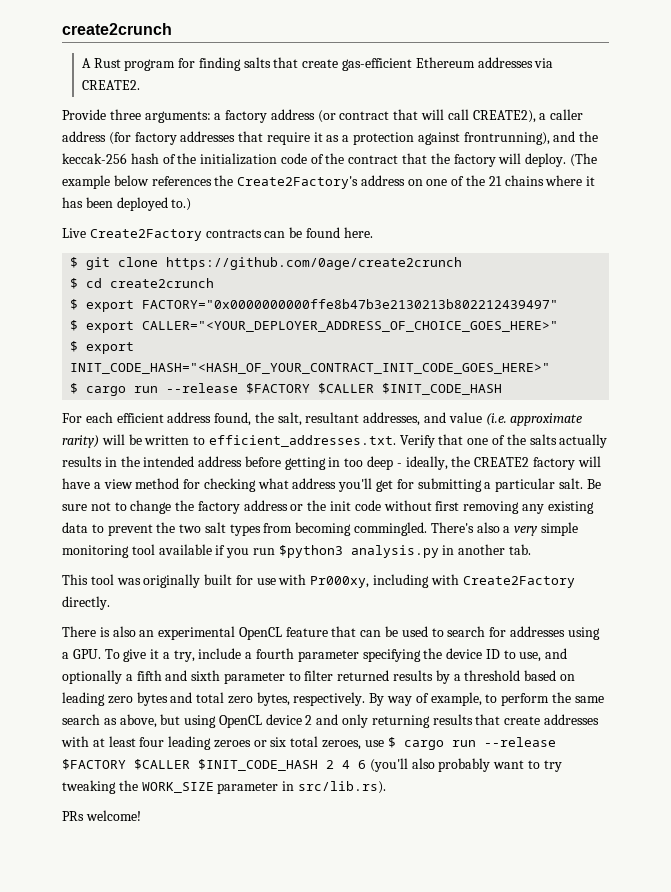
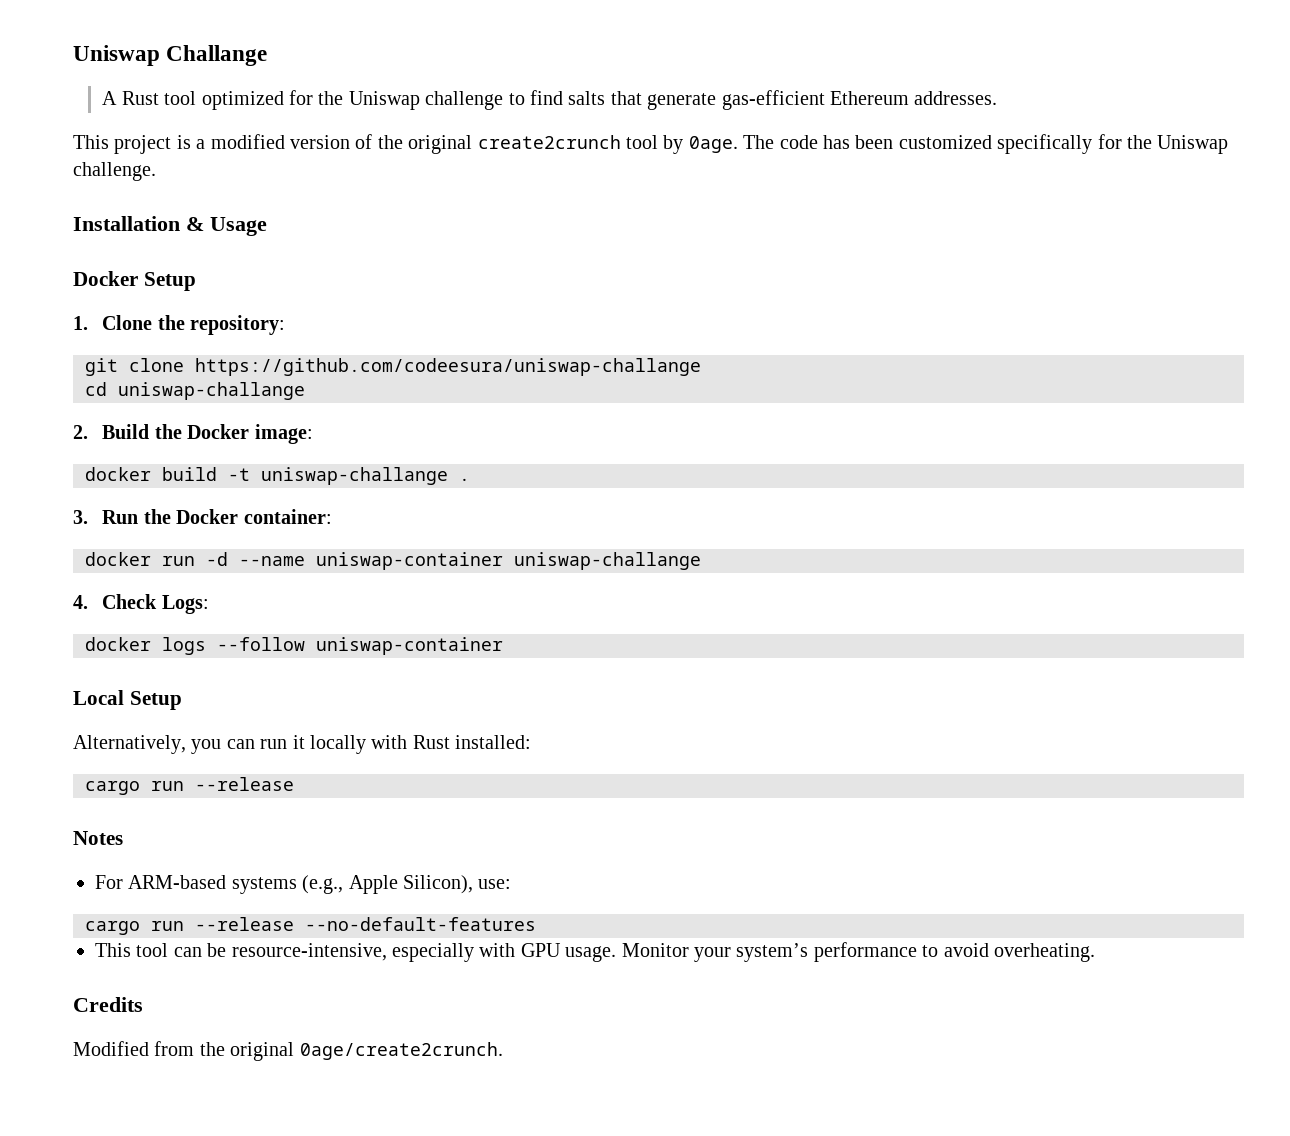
[62,23,172,35] create2crunch -> [73,45,268,66] Uniswap Challange
[124,57,241,71] program for finding -> [164,90,564,110] tool optimized for the Uniswap challenge to find
[302,59,339,68] create -> [647,93,717,110] generate
[477,57,554,68] [81,80,140,90] [62,109,584,123] [62,131,599,145] [62,153,597,167] [62,175,596,189] [62,197,192,211] [62,227,373,241] [70,257,463,270] [70,278,215,289] [70,299,559,312] [70,320,559,333] [70,341,135,354] [70,363,551,374] [70,383,503,396] [62,412,583,426] [62,434,608,448] [62,456,601,470] [62,478,601,492] [62,500,594,514] [62,522,578,536] [62,544,532,558] [62,574,575,588] [62,596,110,610] [62,626,600,640] [62,648,568,662] [62,670,575,684] [62,692,604,706] [62,714,599,728] [61,736,556,750] [62,758,562,772] [62,780,386,794] [62,810,141,821] addresses via CREATE2. // Provide three arguments: a factory address (or contract that will call CREATE2), a caller address (for factory addresses that require it as a protection against frontrunning), and the keccak-256 hash of the initialization code of the contract that the factory will deploy. (The example below references the Create2Factory's address on one of the 21 chains where it has been deployed to.) // Live Create2Factory contracts can be found here. // $ git clone https://github.com/0age/create2crunch // $ cd create2crunch // $ export FACTORY="0x0000000000ffe8b47b3e2130213b802212439497" // $ export CALLER="<YOUR_DEPLOYER_ADDRESS_OF_CHOICE_GOES_HERE>" // $ export INIT_CODE_HASH="<HASH_OF_YOUR_CONTRACT_INIT_CODE_GOES_HERE>" // $ cargo run --release $FACTORY $CALLER $INIT_CODE_HASH // For each efficient address found, the salt, resultant addresses, and value (i.e. approximate rarity) will be written to efficient_addresses.txt. Verify that one of the salts actually results in the intended address before getting in too deep - ideally, the CREATE2 factory will have a view method for checking what address you'll get for submitting a particular salt. Be sure not to change the factory address or the init code without first removing any existing data to prevent the two salt types from becoming commingled. There's also a very simple monitoring tool available if you run $python3 analysis.py in another tab. // This tool was originally built for use with Pr000xy, including with Create2Factory directly. // There is also an experimental OpenCL feature that can be used to search for addresses using a GPU. To give it a try, include a fourth parameter specifying the device ID to use, and optionally a fifth and sixth parameter to filter returned results by a threshold based on leading zero bytes and total zero bytes, respectively. By way of example, to perform the same search as above, but using OpenCL device 2 and only returning results that create addresses with at least four leading zeroes or six total zeroes, use $ cargo run --release $FACTORY $CALLER $INIT_CODE_HASH 2 4 6 (you'll also probably want to try tweaking the WORK_SIZE parameter in src/lib.rs). // PRs welcome! -> [914,91,998,105] [73,134,1229,154] [73,162,156,181] [73,216,267,236] [73,271,196,291] [73,315,286,335] [85,358,701,376] [85,382,305,400] [73,424,313,444] [85,467,470,485] [73,509,332,524] [85,552,701,570] [73,594,209,614] [85,637,503,655] [73,690,182,710] [73,735,532,754] [85,777,294,795] [73,831,123,845] [95,875,512,894] [85,917,536,935] [95,942,1095,962] [73,997,143,1012] [73,1041,503,1061] addresses. // This project is a modified version of the original create2crunch tool by 0age. The code has been customized specifically for the Uniswap challenge. // Installation & Usage // Docker Setup // 1. Clone the repository: // git clone https://github.com/codeesura/uniswap-challange // cd uniswap-challange // 2. Build the Docker image: // docker build -t uniswap-challange . // 3. Run the Docker container: // docker run -d --name uniswap-container uniswap-challange // 4. Check Logs: // docker logs --follow uniswap-container // Local Setup // Alternatively, you can run it locally with Rust installed: // cargo run --release // Notes // For ARM-based systems (e.g., Apple Silicon), use: // cargo run --release --no-default-features // This tool can be resource-intensive, especially with GPU usage. Monitor your system’s performance to avoid overheating. // Credits // Modified from the original 0age/create2crunch.

